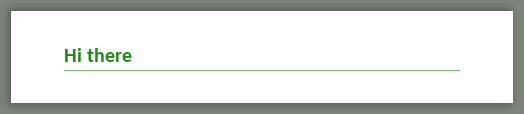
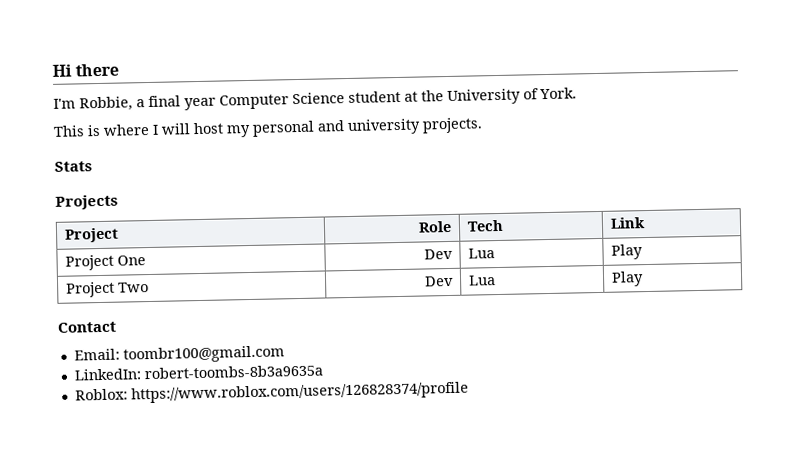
(133, 55) none -> [53,87,577,112] [53,117,483,138] [54,161,92,172] [55,194,118,210] [64,227,120,243] [417,220,452,233] [467,219,505,232] [610,217,647,229] [65,254,147,271] [423,248,453,260] [468,248,496,259] [611,244,644,260] [66,281,150,298] [423,275,454,287] [468,275,497,286] [611,271,645,287] [57,321,117,333] [73,345,285,364] [73,364,323,381] [74,381,469,404] // I'm Robbie, a final year Computer Science student at the University of York. // This is where I will host my personal and university projects. // Stats // Projects // Project | Role | Tech | Link // Project One | Dev | Lua | Play // Project Two | Dev | Lua | Play // Contact // Email: toombr100@gmail.com // LinkedIn: robert-toombs-8b3a9635a // Roblox: https://www.roblox.com/users/126828374/profile

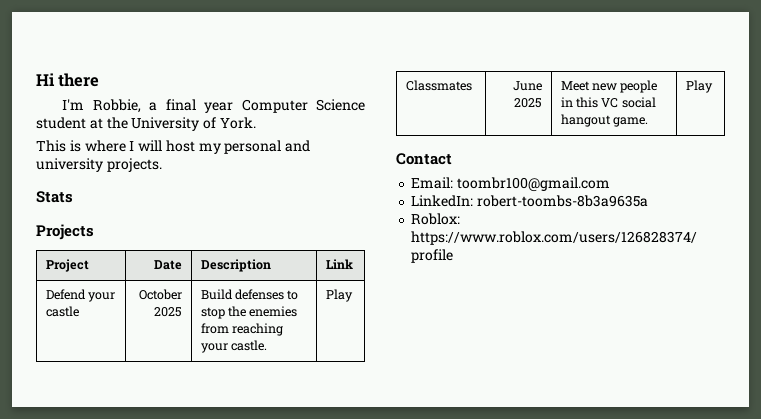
[417,220,452,233] [467,219,505,232] Role | Tech -> [154,260,183,270] [200,259,271,272] Date | Description
[65,254,147,271] [423,248,453,260] [468,248,496,259] [611,244,644,260] [66,281,150,298] [423,275,454,287] [468,275,497,286] Project One | Dev | Lua | Play // Project Two | Dev | Lua -> [45,289,115,302] [45,306,79,317] [139,289,183,300] [154,307,183,317] [200,289,299,300] [200,306,298,319] [200,323,283,336] [200,340,267,353] [325,289,353,302] [405,80,472,91] [513,81,543,91] [514,98,543,108] [560,80,658,93] [560,97,656,108] [560,114,648,127] Defend your castle | October 2025 | Build defenses to stop the enemies from reaching your castle. | Play // Classmates | June 2025 | Meet new people in this VC social hangout game.

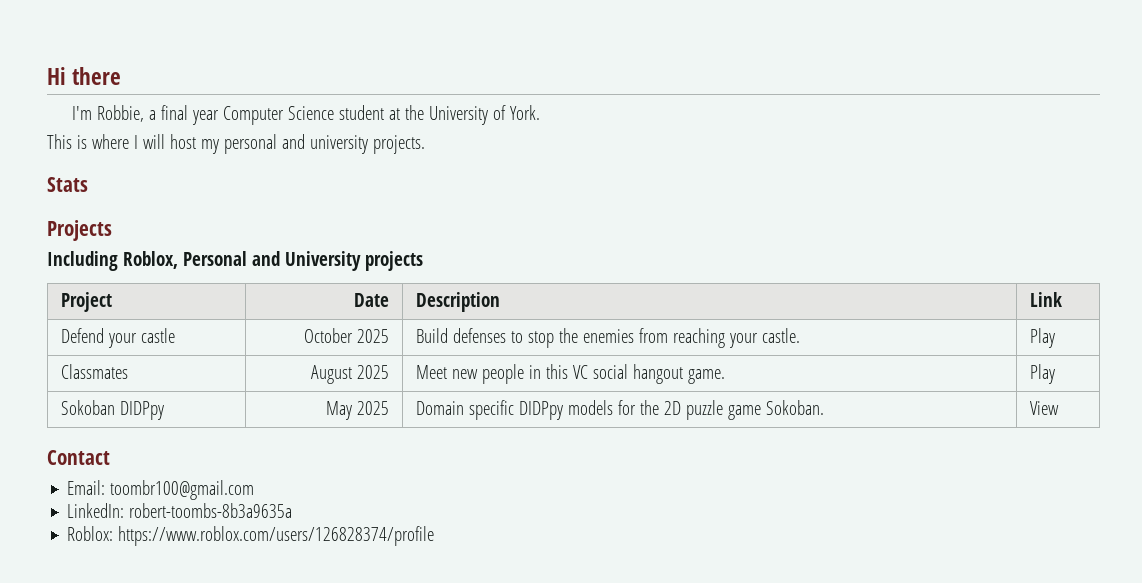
(94, 232) none -> [47,251,423,271] // Including Roblox, Personal and University projects
[513,81,543,91] June -> [311,365,353,384] August
(713, 86) none -> [60,400,164,420] [326,401,390,420] [415,400,824,420] [1029,401,1059,415] // Sokoban DIDPpy | May 2025 | Domain specific DIDPpy models for the 2D puzzle game Sokoban. | View

